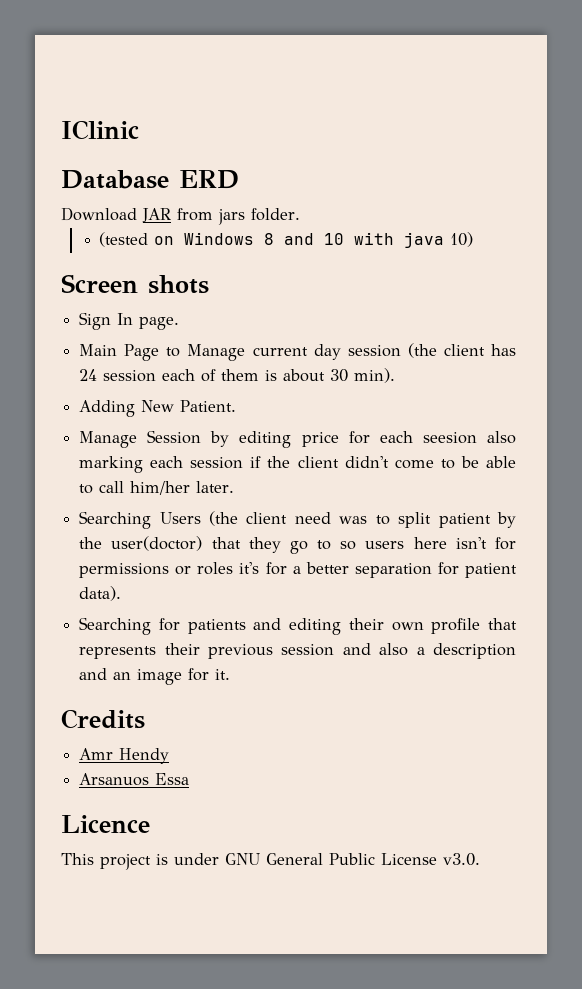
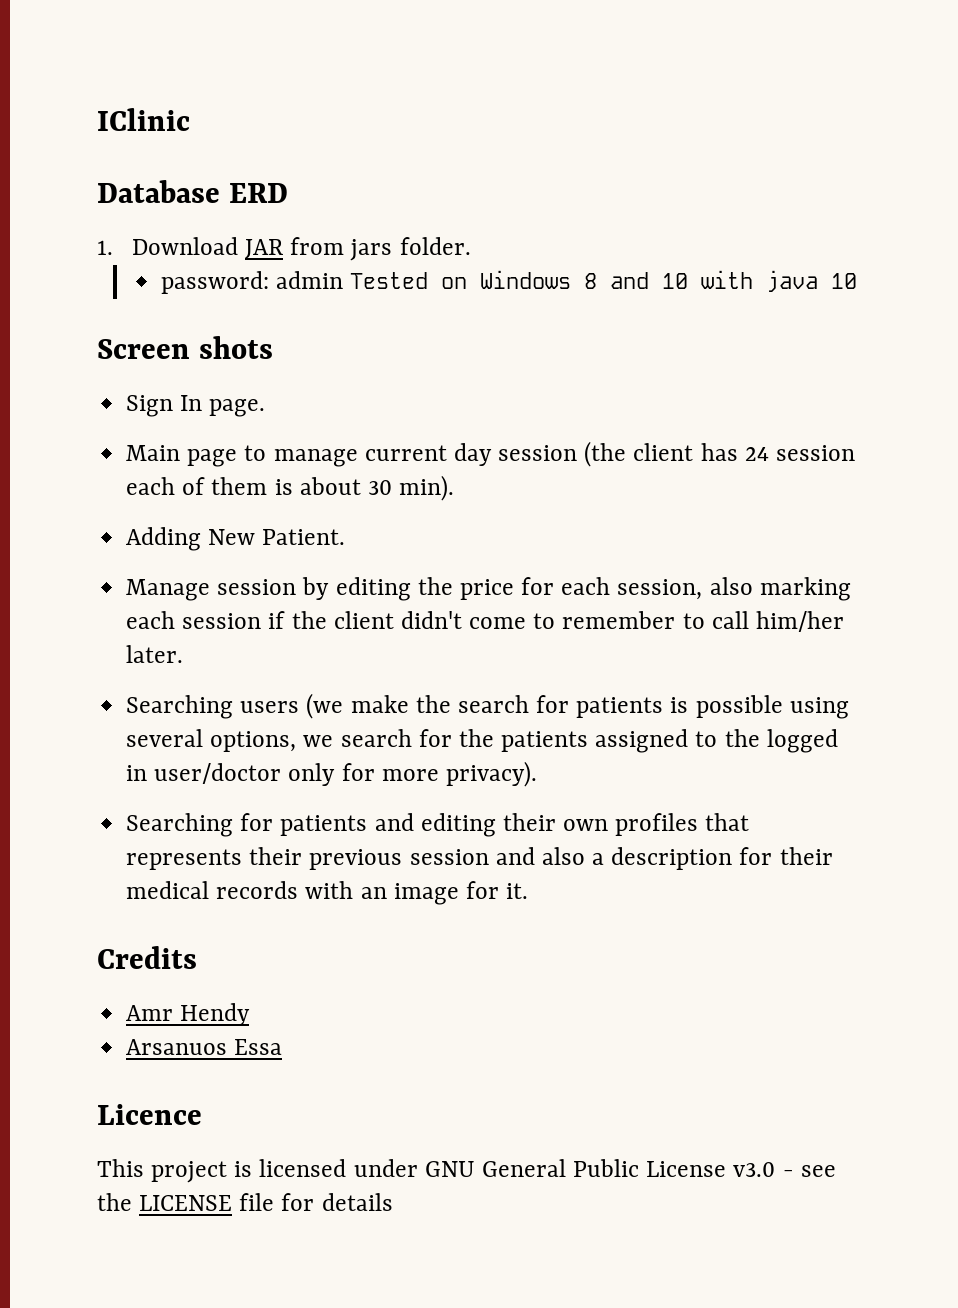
(239, 179) none -> [97,240,113,255] 1.
[99,232,149,247] (tested -> [161,271,429,294] password: admin Tested
[450,232,474,247] 10) -> [831,273,858,289] 10
[124,344,246,361] Page to Manage -> [187,445,358,467] page to manage
[147,430,202,444] Session -> [217,579,297,595] session
(292, 439) none -> [417,577,453,595] the
[422,432,477,444] seesion -> [617,579,703,600] session,
[460,456,516,468] be able -> [562,611,676,629] remember
[159,511,517,528] [79,536,516,554] [79,562,517,578] [79,586,122,601] Users (the client need was to split patient by the user(doctor) that they go to so users here isn't for permissions or roles it's for a better separation for patient data). -> [240,693,849,719] [126,729,838,753] [126,761,537,787] users (we make the search for patients is possible using several options, we search for the patients assigned to the logged in user/doctor only for more privacy).
[431,618,481,634] profile -> [615,813,699,836] profiles
[79,668,108,680] and -> [739,847,833,865] [126,881,354,899] for their medical records with
(168, 859) none -> [259,1159,347,1177] licensed
[443,853,480,866] v3.0. -> [733,1162,836,1177] [97,1193,393,1211] v3.0 - see the LICENSE file for details

